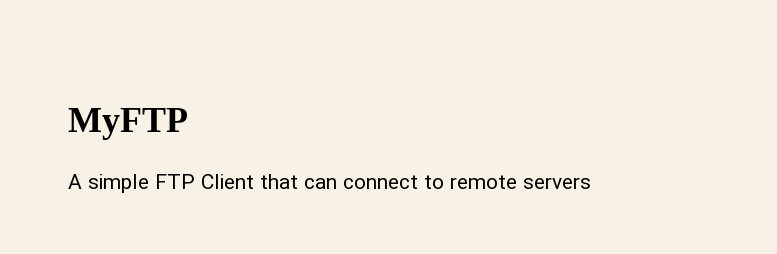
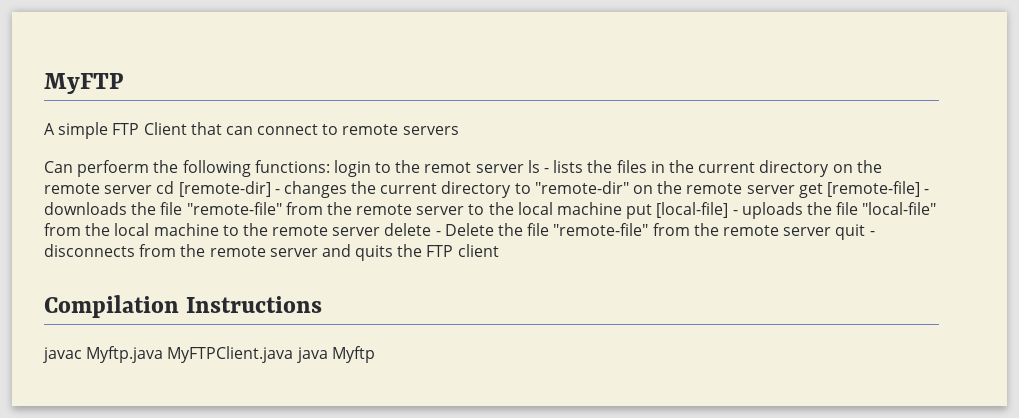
(591, 183) none -> [44,160,882,177] [44,181,930,198] [44,202,937,219] [44,223,875,240] [44,244,499,261] [44,295,323,318] [43,346,375,363] // Can perfoerm the following functions: login to the remot server ls - lists the files in the current directory on the remote server cd [remote-dir] - changes the current directory to "remote-dir" on the remote server get [remote-file] - downloads the file "remote-file" from the remote server to the local machine put [local-file] - uploads the file "local-file" from the local machine to the remote server delete - Delete the file "remote-file" from the remote server quit - disconnects from the remote server and quits the FTP client // Compilation Instructions // javac Myftp.java MyFTPClient.java java Myftp

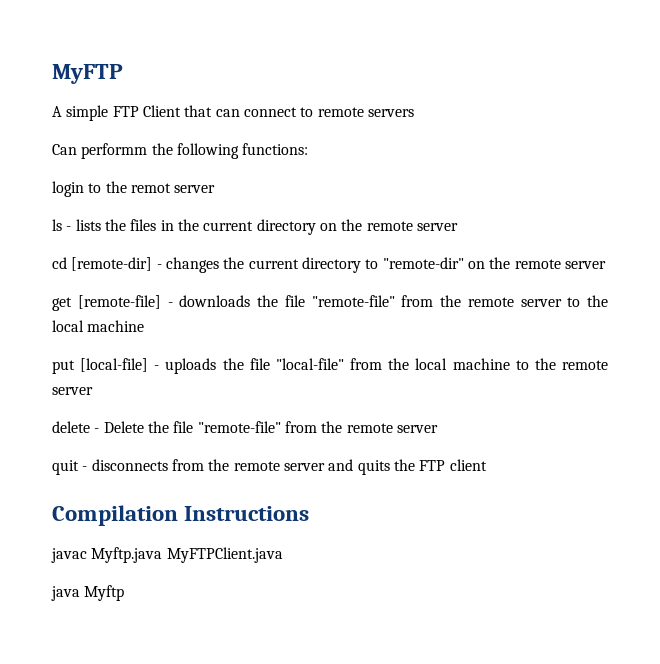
[77,160,150,177] perfoerm -> [81,143,148,159] performm
(330, 166) none -> (309, 149) //
(524, 168) none -> (216, 189) //
(153, 189) none -> (458, 227) //
(795, 189) none -> (606, 265) //
(623, 208) none -> (145, 326) //
(381, 231) none -> (93, 391) //
(832, 231) none -> (438, 429) //
(294, 354) none -> (283, 555) //

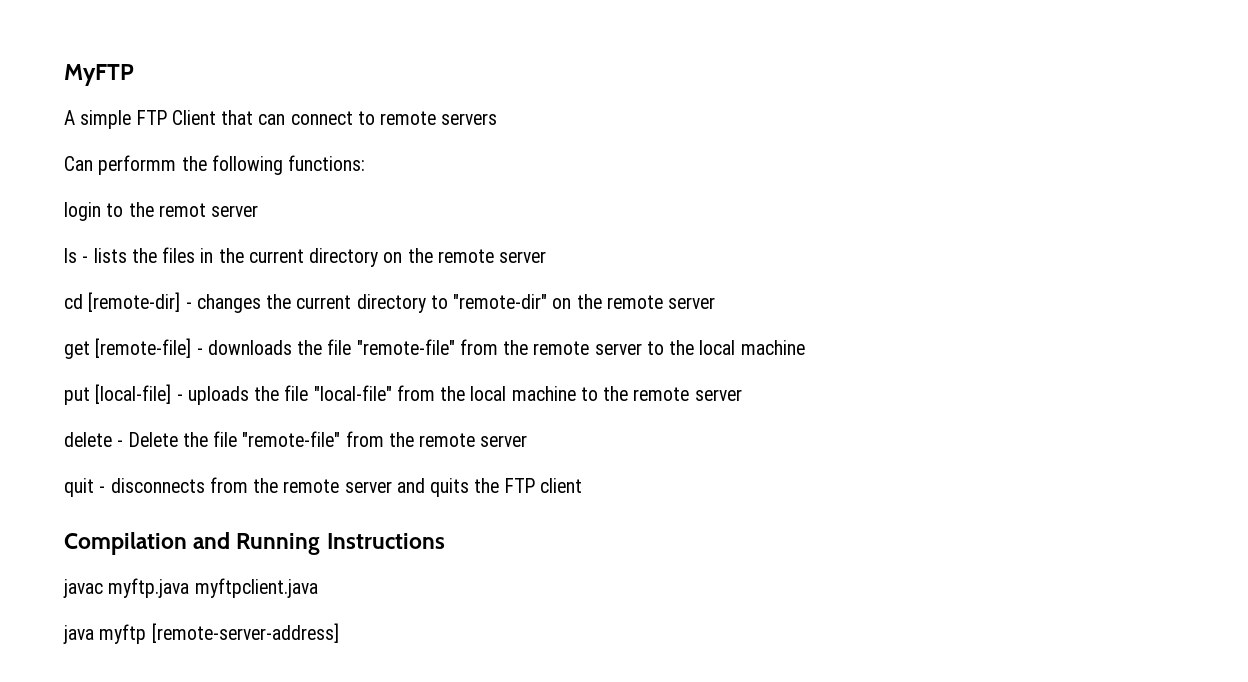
(178, 515) none -> [193,532,321,555] and Running
[91,547,283,563] Myftp.java MyFTPClient.java -> [108,578,318,598] myftp.java myftpclient.java
[84,585,125,601] Myftp -> [99,623,339,644] myftp [remote-server-address]

